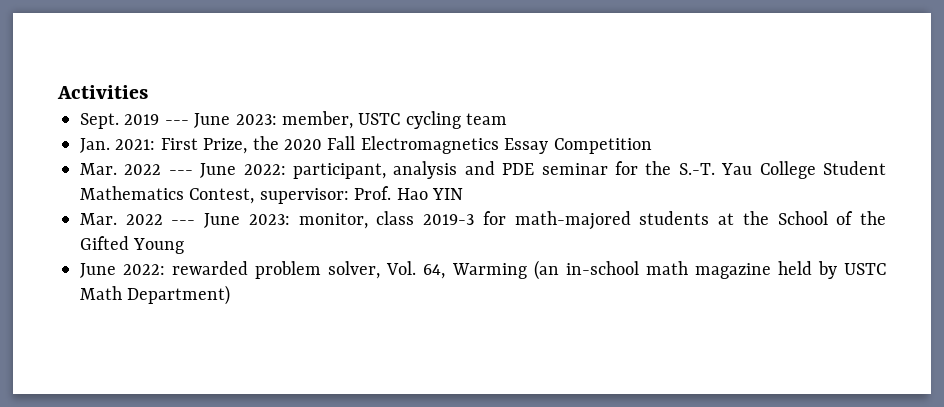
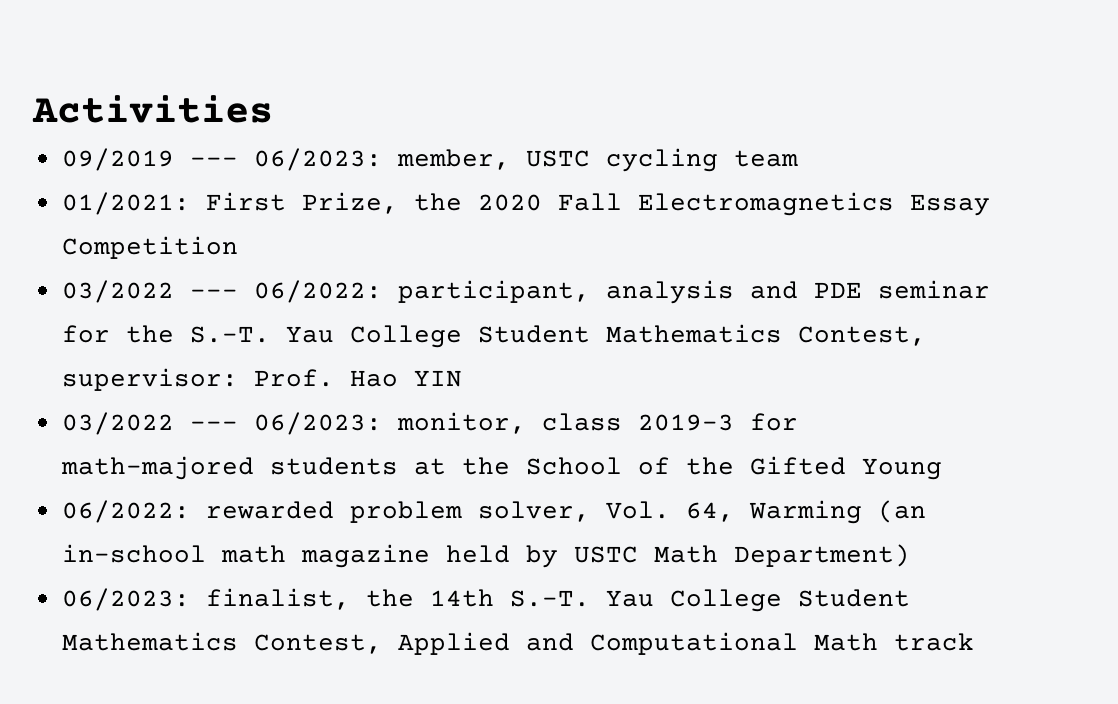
[80,113,277,129] Sept. 2019 --- June 2023: -> [61,148,382,171] 09/2019 --- 06/2023:
[80,138,156,153] Jan. 2021: -> [61,192,190,215] 01/2021:
[80,163,286,178] Mar. 2022 --- June 2022: -> [61,280,382,303] 03/2022 --- 06/2022:
[80,213,290,228] Mar. 2022 --- June 2023: -> [61,412,382,435] 03/2022 --- 06/2023:
[80,263,166,278] June 2022: -> [61,500,190,523] 06/2022:
(231, 295) none -> [61,588,910,612] [61,632,974,655] // 06/2023: finalist, the 14th S.-T. Yau College Student Mathematics Contest, Applied and Computational Math track

